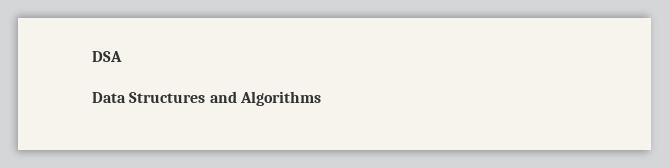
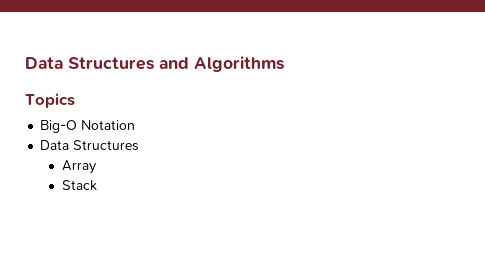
[92,51,122,62] DSA // -> (25, 63) none
(321, 98) none -> [25,93,75,108] [40,120,136,133] [40,140,140,151] [61,160,96,174] [61,180,97,191] // Topics // Big-O Notation // Data Structures // Array // Stack

